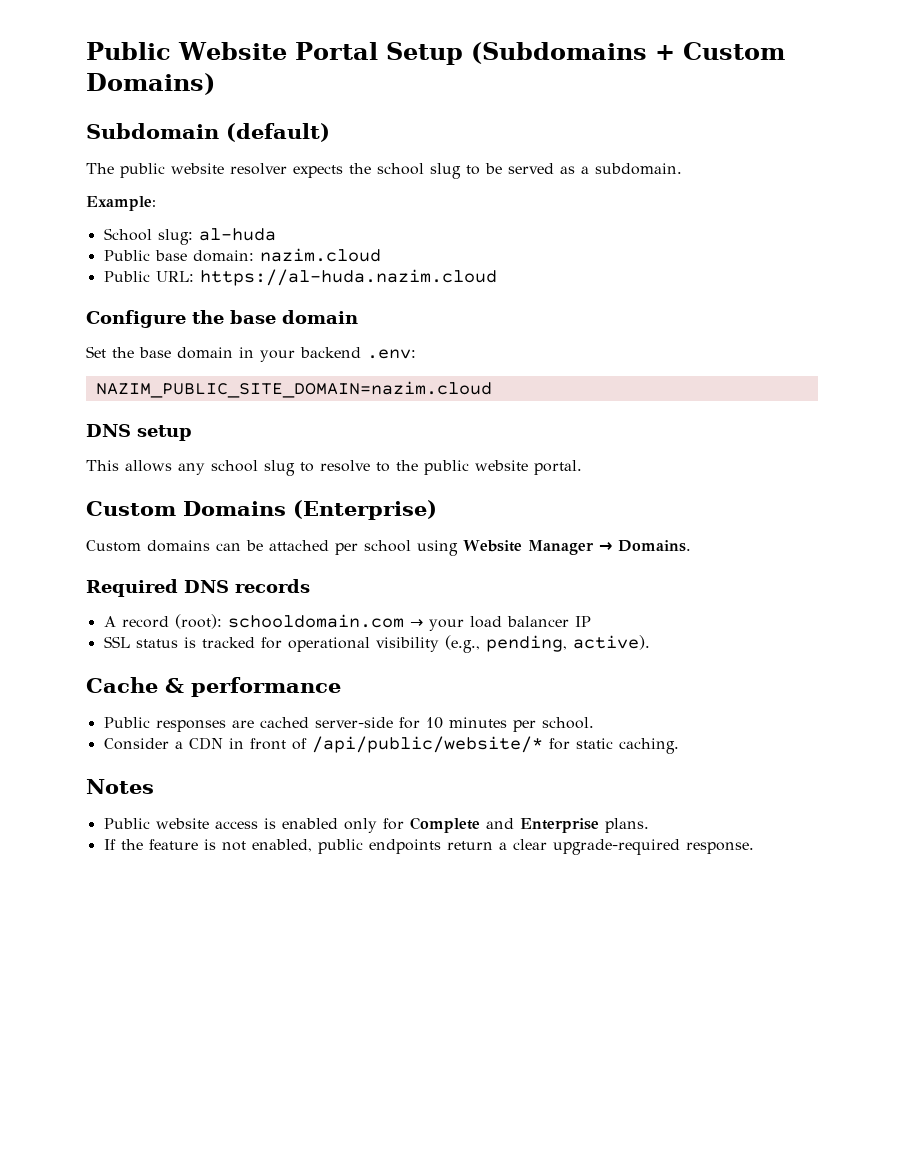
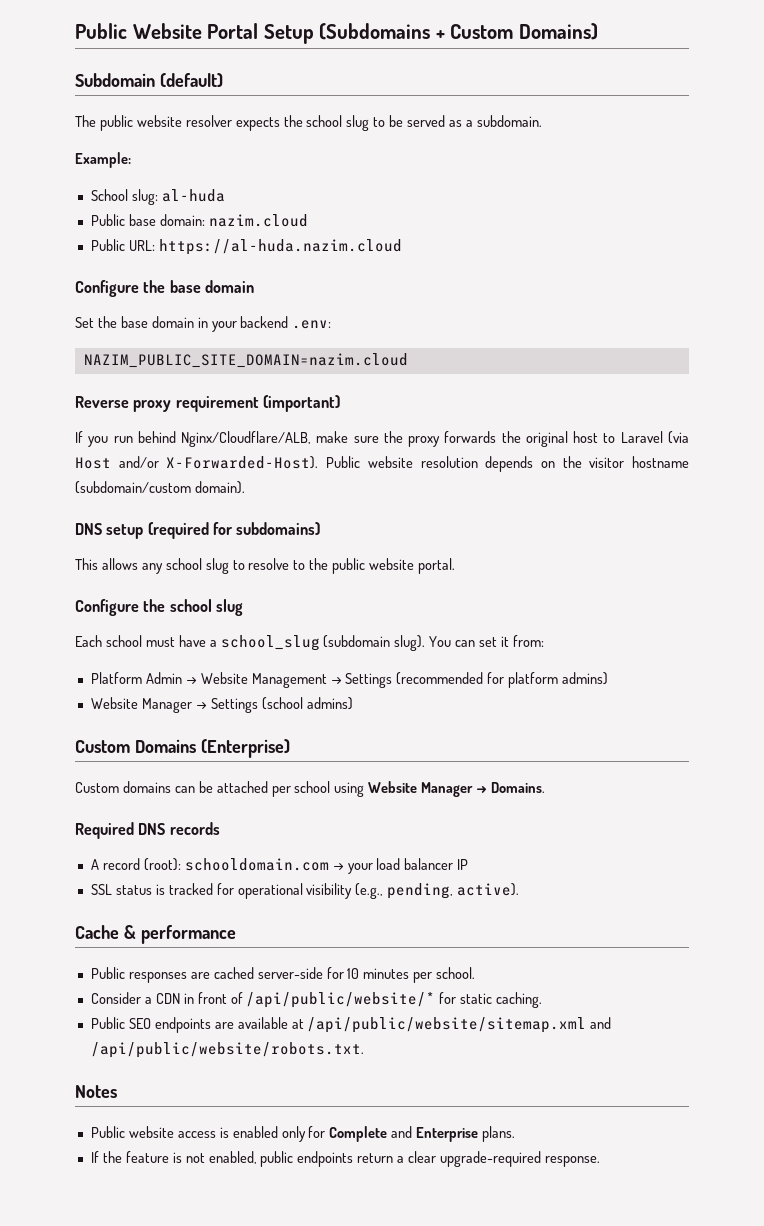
(492, 389) none -> [75,395,340,412] [75,431,689,447] [75,456,689,472] [75,481,245,494] // Reverse proxy requirement (important) // If you run behind Nginx/Cloudflare/ALB, make sure the proxy forwards the original host to Laravel (via Host and/or X-Forwarded-Host). Public website resolution depends on the visitor hostname (subdomain/custom domain).
(192, 433) none -> [147,522,321,539] (required for subdomains)
(582, 467) none -> [75,599,243,616] [75,635,544,651] [90,672,609,688] [90,697,353,713] // Configure the school slug // Each school must have a school_slug (subdomain slug). You can set it from: // Platform Admin → Website Management → Settings (recommended for platform admins) // Website Manager → Settings (school admins)
(679, 746) none -> [90,1017,612,1033] [90,1042,364,1058] // Public SEO endpoints are available at /api/public/website/sitemap.xml and /api/public/website/robots.txt.

